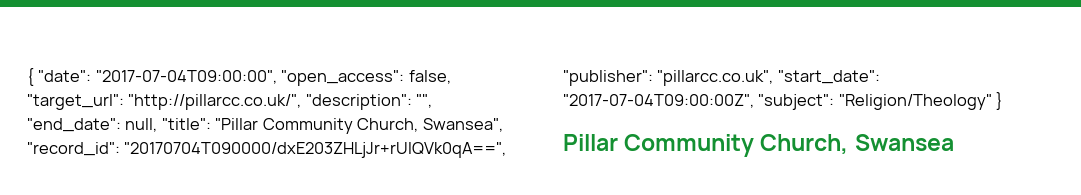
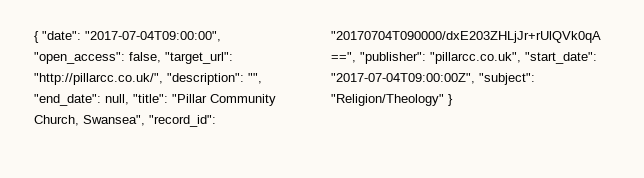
[563,134,954,157] // Pillar Community Church, Swansea -> (453, 100) none

